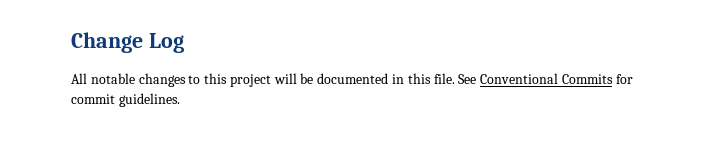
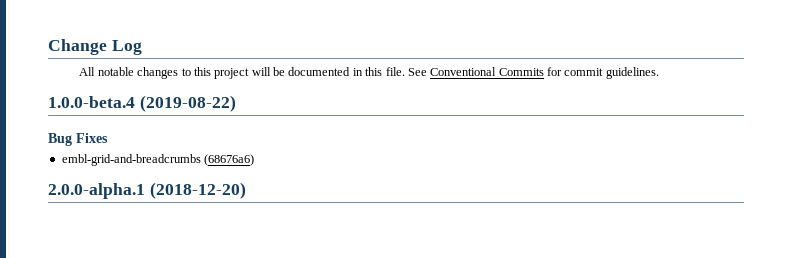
(180, 100) none -> [48,95,236,112] [48,133,108,146] [61,154,255,166] [48,182,246,199] // 1.0.0-beta.4 (2019-08-22) // Bug Fixes // embl-grid-and-breadcrumbs (68676a6) // 2.0.0-alpha.1 (2018-12-20)

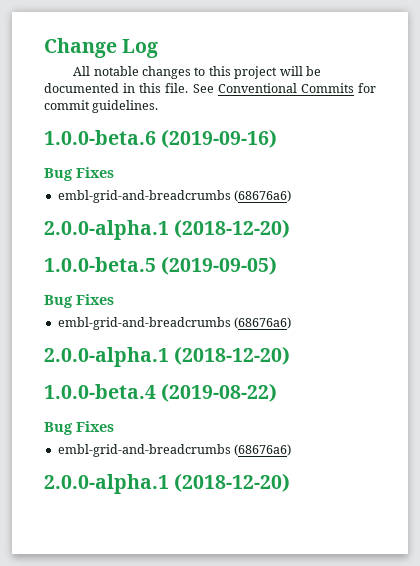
(659, 73) none -> [44,129,278,148] [44,167,114,181] [57,190,292,203] [44,219,291,240] [44,256,278,275] [44,294,114,308] [57,317,292,330] [44,346,291,367] // 1.0.0-beta.6 (2019-09-16) // Bug Fixes // embl-grid-and-breadcrumbs (68676a6) // 2.0.0-alpha.1 (2018-12-20) // 1.0.0-beta.5 (2019-09-05) // Bug Fixes // embl-grid-and-breadcrumbs (68676a6) // 2.0.0-alpha.1 (2018-12-20)

